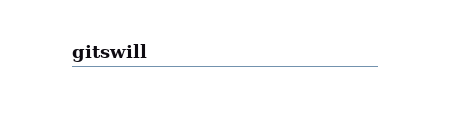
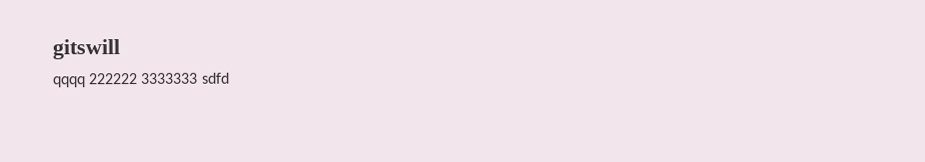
(147, 53) none -> [52,72,230,88] // qqqq 222222 3333333 sdfd

